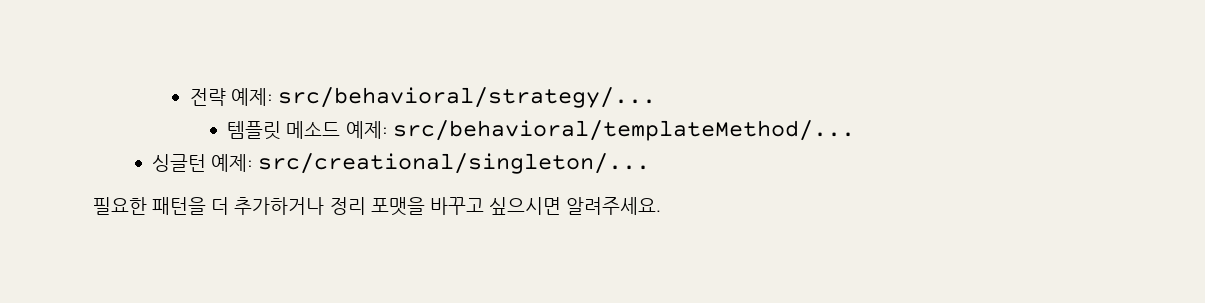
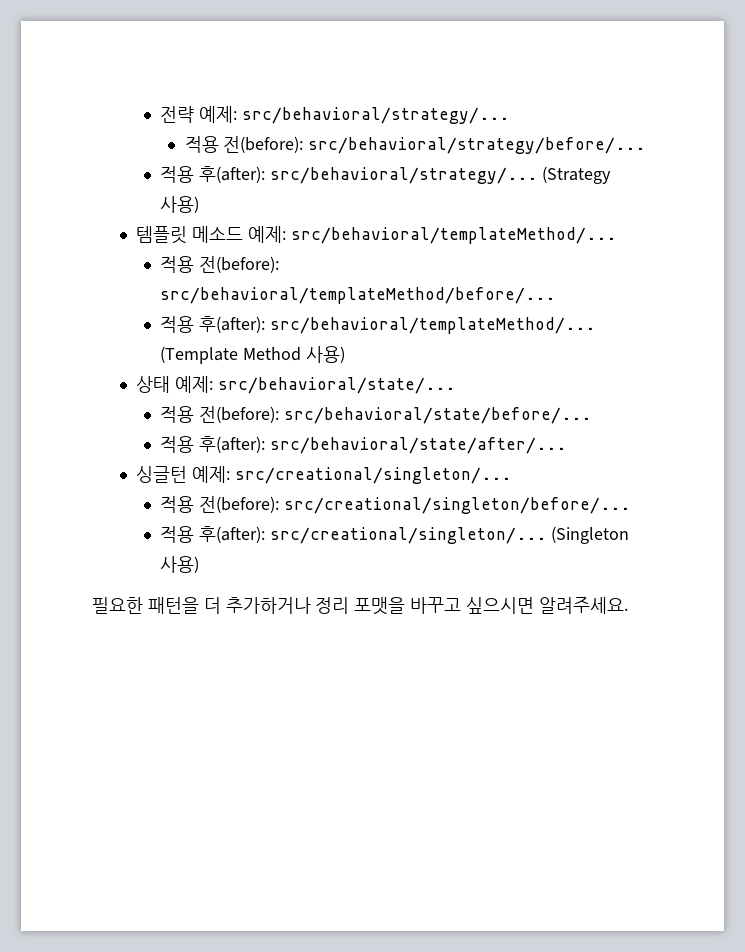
[227,120,855,141] [151,153,650,174] 템플릿 메소드 예제: src/behavioral/templateMethod/... // 싱글턴 예제: src/creational/singleton/... -> [184,136,646,154] [160,166,611,184] [160,196,200,213] [136,226,616,244] [160,256,280,273] [160,287,556,304] [160,316,596,334] [160,346,346,364] [136,376,455,394] [160,406,592,424] [160,436,567,454] [136,466,511,484] [160,496,631,514] [160,526,629,544] [160,556,200,573] 적용 전(before): src/behavioral/strategy/before/... // 적용 후(after): src/behavioral/strategy/... (Strategy 사용) // 템플릿 메소드 예제: src/behavioral/templateMethod/... // 적용 전(before): src/behavioral/templateMethod/before/... // 적용 후(after): src/behavioral/templateMethod/... (Template Method 사용) // 상태 예제: src/behavioral/state/... // 적용 전(before): src/behavioral/state/before/... // 적용 후(after): src/behavioral/state/after/... // 싱글턴 예제: src/creational/singleton/... // 적용 전(before): src/creational/singleton/before/... // 적용 후(after): src/creational/singleton/... (Singleton 사용)

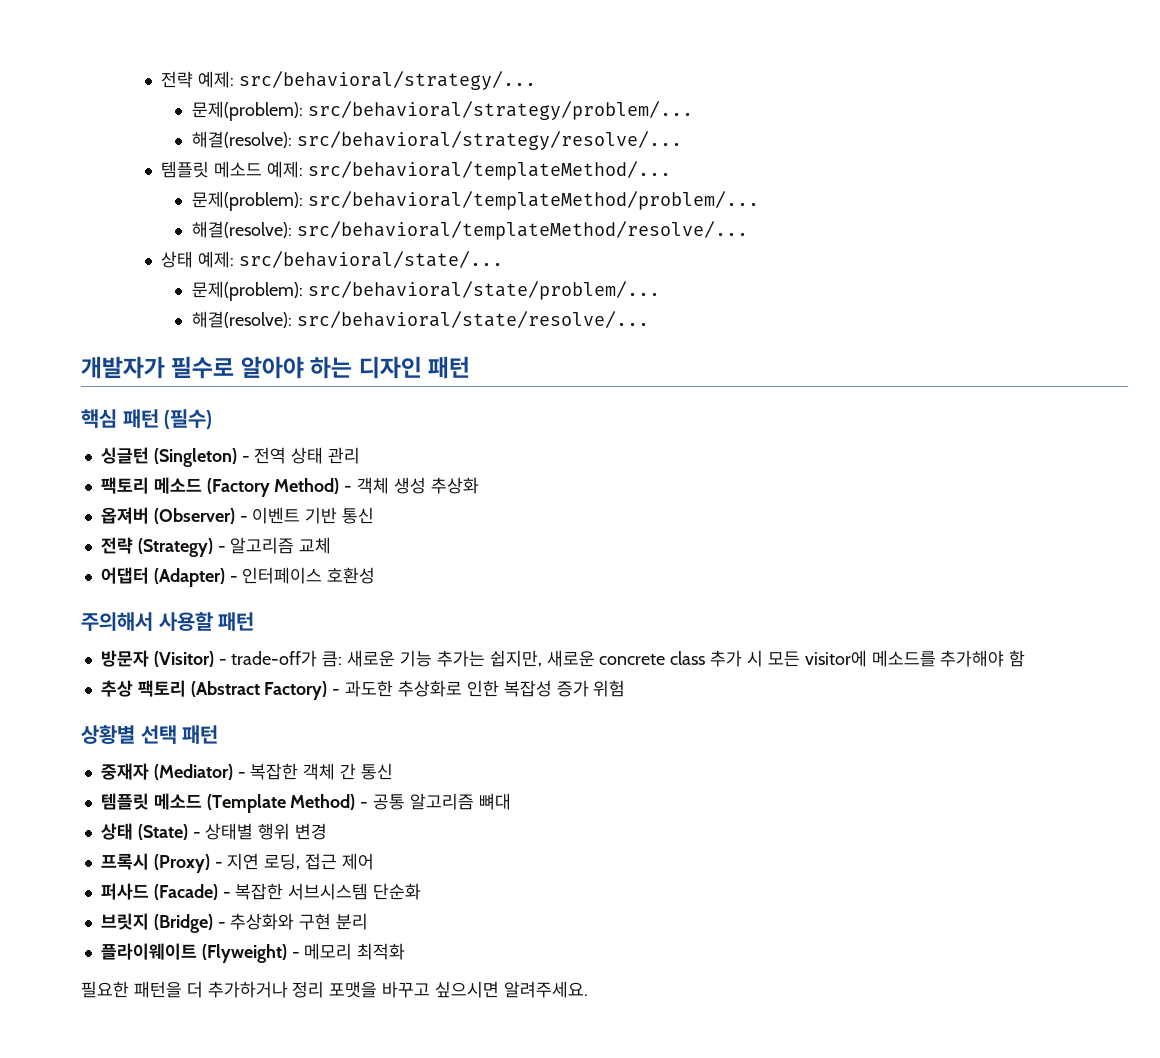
[184,136,646,154] [160,166,611,184] [160,196,200,213] [136,226,616,244] [160,256,280,273] [160,287,556,304] [160,316,596,334] [160,346,346,364] [136,376,455,394] [160,406,592,424] [160,436,567,454] [136,466,511,484] [160,496,631,514] [160,526,629,544] [160,556,200,573] 적용 전(before): src/behavioral/strategy/before/... // 적용 후(after): src/behavioral/strategy/... (Strategy 사용) // 템플릿 메소드 예제: src/behavioral/templateMethod/... // 적용 전(before): src/behavioral/templateMethod/before/... // 적용 후(after): src/behavioral/templateMethod/... (Template Method 사용) // 상태 예제: src/behavioral/state/... // 적용 전(before): src/behavioral/state/before/... // 적용 후(after): src/behavioral/state/after/... // 싱글턴 예제: src/creational/singleton/... // 적용 전(before): src/creational/singleton/before/... // 적용 후(after): src/creational/singleton/... (Singleton 사용) -> [191,101,693,121] [191,131,682,150] [161,161,671,180] [191,191,759,211] [191,221,748,240] [161,251,504,268] [191,281,660,301] [191,311,649,328] [81,356,471,379] [81,409,213,429] [100,447,361,467] [100,477,479,497] [100,507,375,524] [100,537,332,557] [100,567,376,587] [81,612,255,631] [100,650,1026,667] [100,680,626,700] [81,725,219,744] [100,763,393,780] [100,793,511,813] [100,823,328,840] [100,853,374,873] [100,883,422,900] [100,913,369,933] [100,943,406,963] 문제(problem): src/behavioral/strategy/problem/... // 해결(resolve): src/behavioral/strategy/resolve/... // 템플릿 메소드 예제: src/behavioral/templateMethod/... // 문제(problem): src/behavioral/templateMethod/problem/... // 해결(resolve): src/behavioral/templateMethod/resolve/... // 상태 예제: src/behavioral/state/... // 문제(problem): src/behavioral/state/problem/... // 해결(resolve): src/behavioral/state/resolve/... // 개발자가 필수로 알아야 하는 디자인 패턴 // 핵심 패턴 (필수) // 싱글턴 (Singleton) - 전역 상태 관리 // 팩토리 메소드 (Factory Method) - 객체 생성 추상화 // 옵져버 (Observer) - 이벤트 기반 통신 // 전략 (Strategy) - 알고리즘 교체 // 어댑터 (Adapter) - 인터페이스 호환성 // 주의해서 사용할 패턴 // 방문자 (Visitor) - trade-off가 큼: 새로운 기능 추가는 쉽지만, 새로운 concrete class 추가 시 모든 visitor에 메소드를 추가해야 함 // 추상 팩토리 (Abstract Factory) - 과도한 추상화로 인한 복잡성 증가 위험 // 상황별 선택 패턴 // 중재자 (Mediator) - 복잡한 객체 간 통신 // 템플릿 메소드 (Template Method) - 공통 알고리즘 뼈대 // 상태 (State) - 상태별 행위 변경 // 프록시 (Proxy) - 지연 로딩, 접근 제어 // 퍼사드 (Facade) - 복잡한 서브시스템 단순화 // 브릿지 (Bridge) - 추상화와 구현 분리 // 플라이웨이트 (Flyweight) - 메모리 최적화

